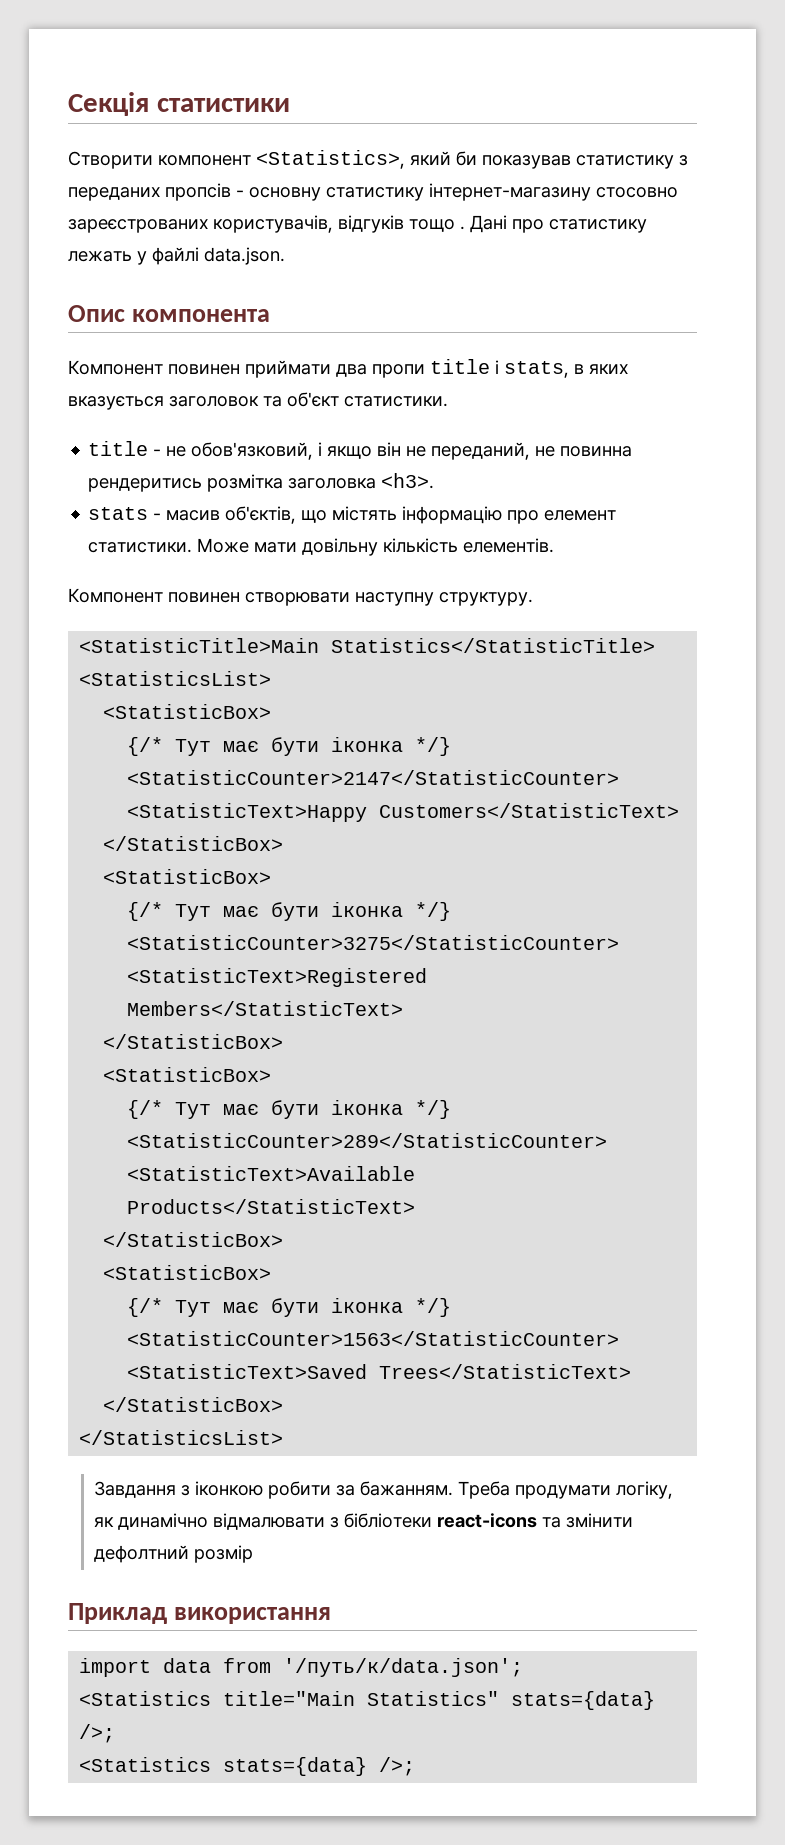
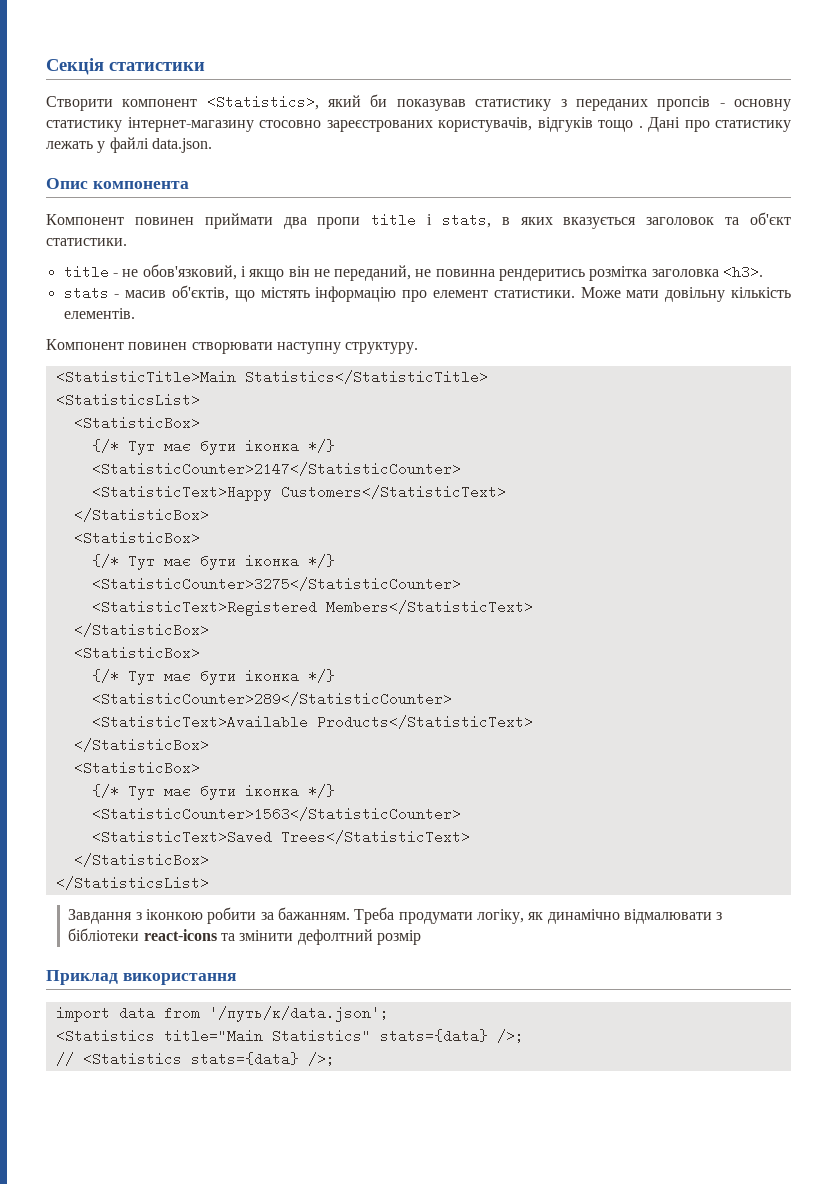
(116, 1733) none -> [55,1052,74,1066] //

